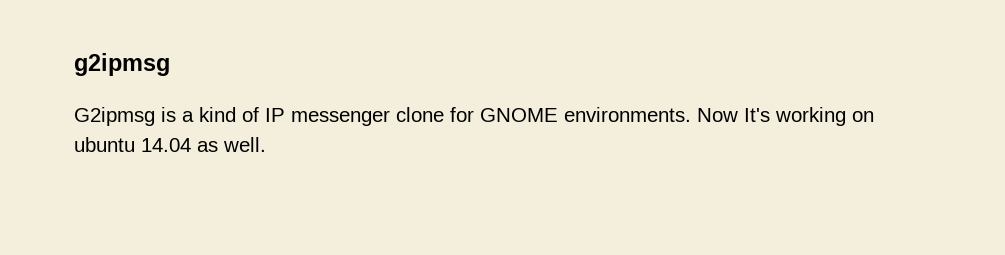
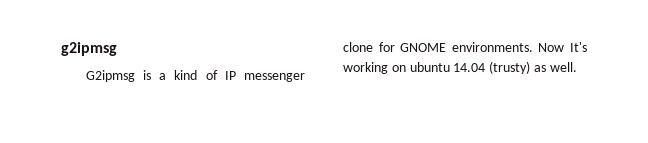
(191, 145) none -> [489,61,531,74] (trusty)

